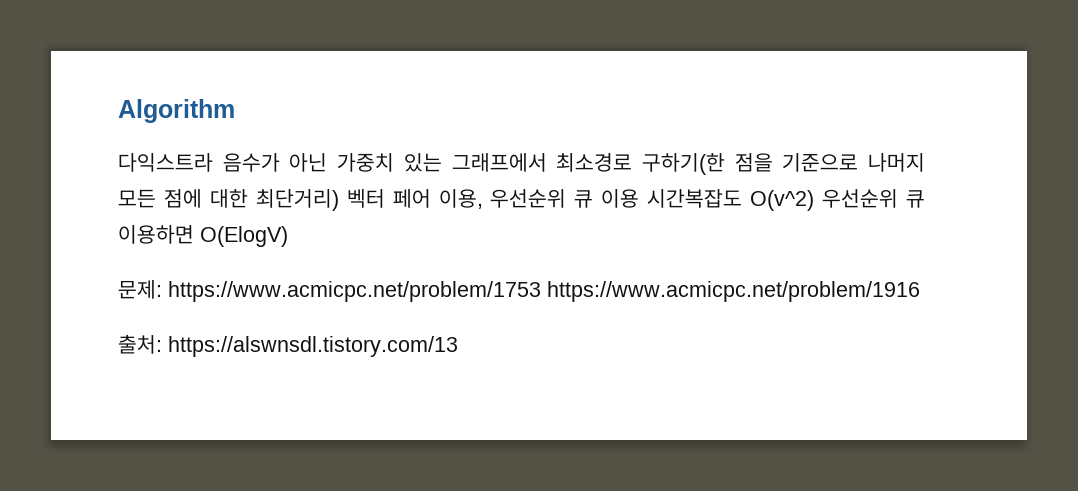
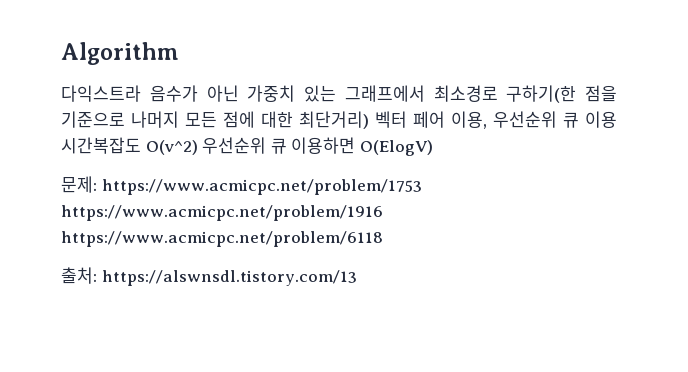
(920, 291) none -> [61,231,383,247] https://www.acmicpc.net/problem/6118

